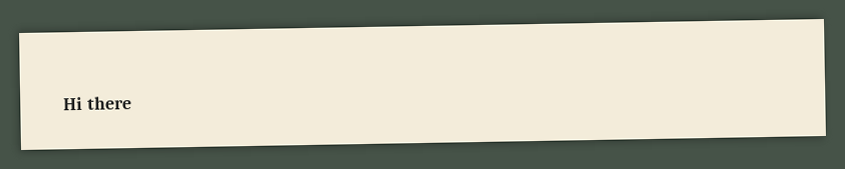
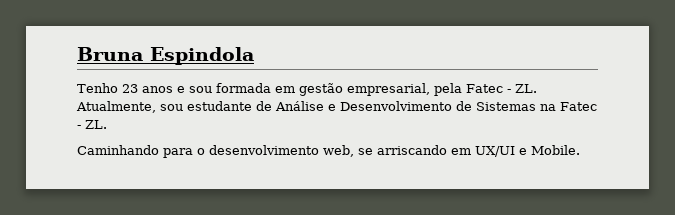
[63,96,132,111] Hi there -> [77,47,254,65] [77,83,537,96] [76,101,597,113] [77,120,107,129] [77,145,580,158] Bruna Espindola // Tenho 23 anos e sou formada em gestão empresarial, pela Fatec - ZL. Atualmente, sou estudante de Análise e Desenvolvimento de Sistemas na Fatec - ZL. // Caminhando para o desenvolvimento web, se arriscando em UX/UI e Mobile.

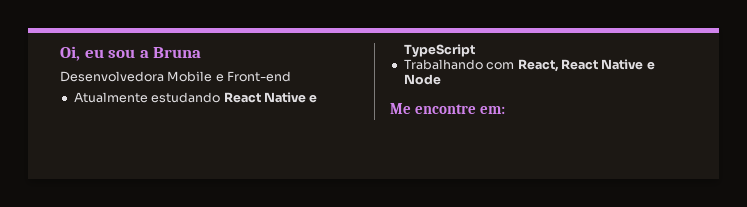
[77,47,254,65] [77,83,537,96] [76,101,597,113] [77,120,107,129] [77,145,580,158] Bruna Espindola // Tenho 23 anos e sou formada em gestão empresarial, pela Fatec - ZL. Atualmente, sou estudante de Análise e Desenvolvimento de Sistemas na Fatec - ZL. // Caminhando para o desenvolvimento web, se arriscando em UX/UI e Mobile. -> [60,46,202,61] [60,71,292,82] [73,92,318,103] [403,44,475,57] [403,59,655,72] [403,74,441,85] [390,103,505,114] Oi, eu sou a Bruna // Desenvolvedora Mobile e Front-end // Atualmente estudando React Native e TypeScript // Trabalhando com React, React Native e Node // Me encontre em:

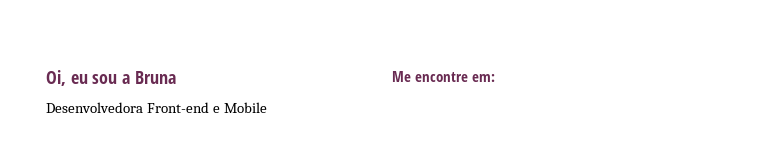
(164, 76) none -> [146,102,220,113] Front-end e
[215,71,292,82] [73,92,318,103] [403,44,475,57] [403,59,655,72] [403,74,441,85] e Front-end // Atualmente estudando React Native e TypeScript // Trabalhando com React, React Native e Node -> (267, 107) none

